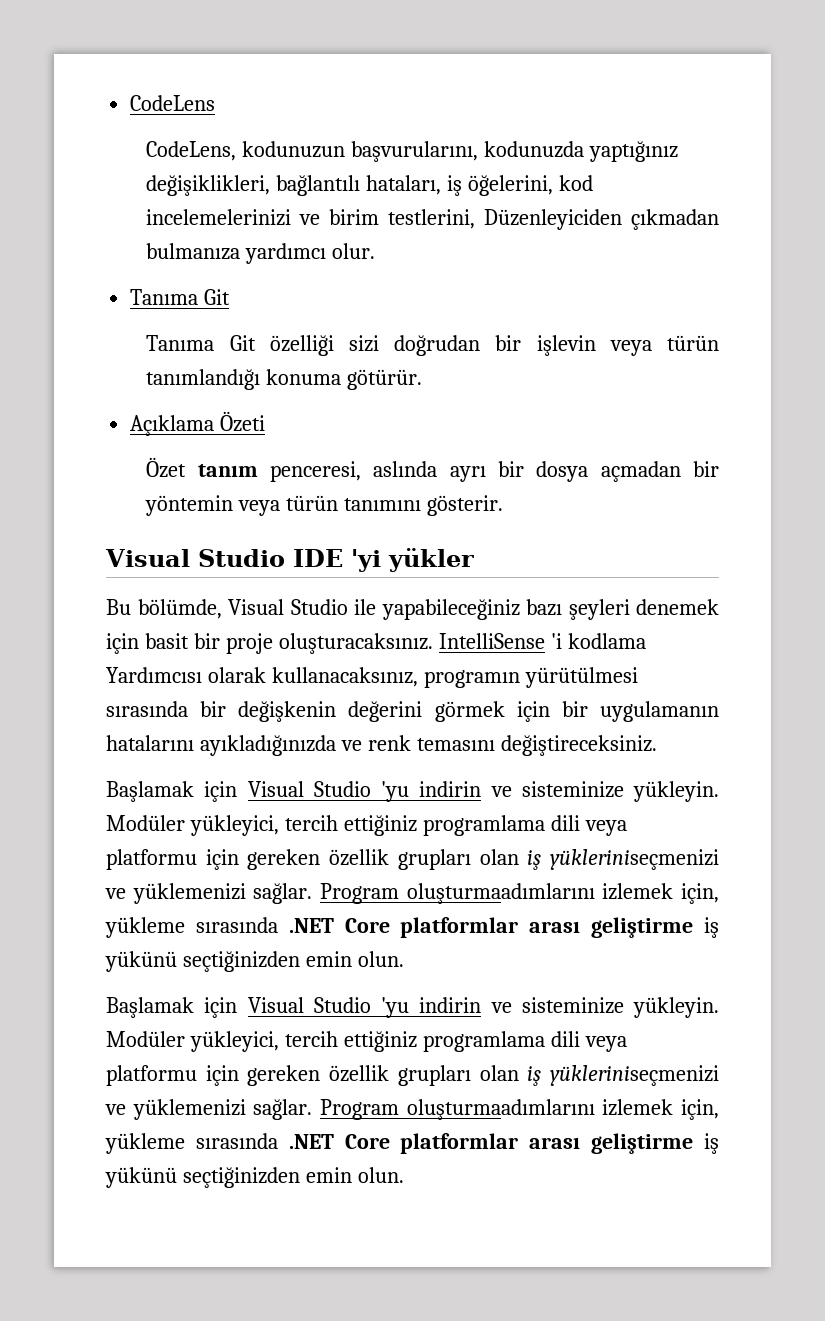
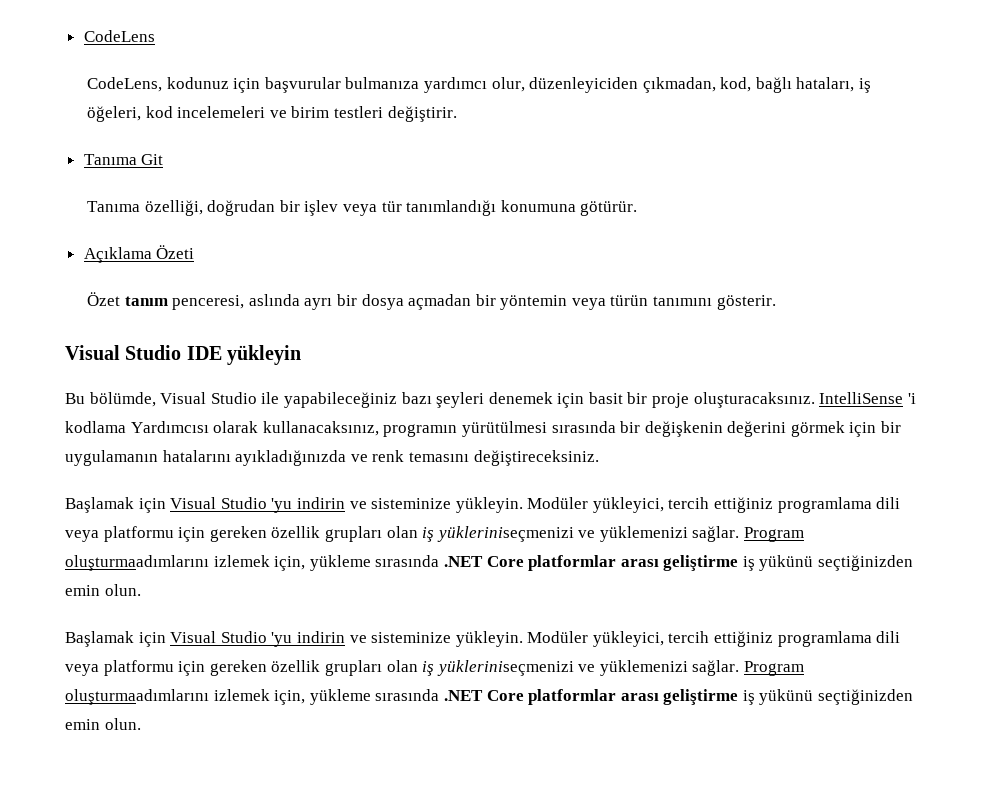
[242,141,679,162] [146,175,594,196] [146,209,719,230] [146,243,376,264] [130,289,231,305] [146,335,720,356] [146,369,342,390] kodunuzun başvurularını, kodunuzda yaptığınız değişiklikleri, bağlantılı hataları, iş öğelerini, kod incelemelerinizi ve birim testlerini, Düzenleyiciden çıkmadan bulmanıza yardımcı olur. // Tanıma Git // Tanıma Git özelliği sizi doğrudan bir işlevin veya türün tanımlandığı konuma -> [166,77,872,93] [86,106,457,122] [83,154,164,165] [86,200,576,216] kodunuz için başvurular bulmanıza yardımcı olur, düzenleyiciden çıkmadan, kod, bağlı hataları, iş öğeleri, kod incelemeleri ve birim testleri değiştirir. // Tanıma Git // Tanıma özelliği, doğrudan bir işlev veya tür tanımlandığı konumuna
[351,548,474,572] 'yi yükler -> [227,345,302,365] yükleyin

